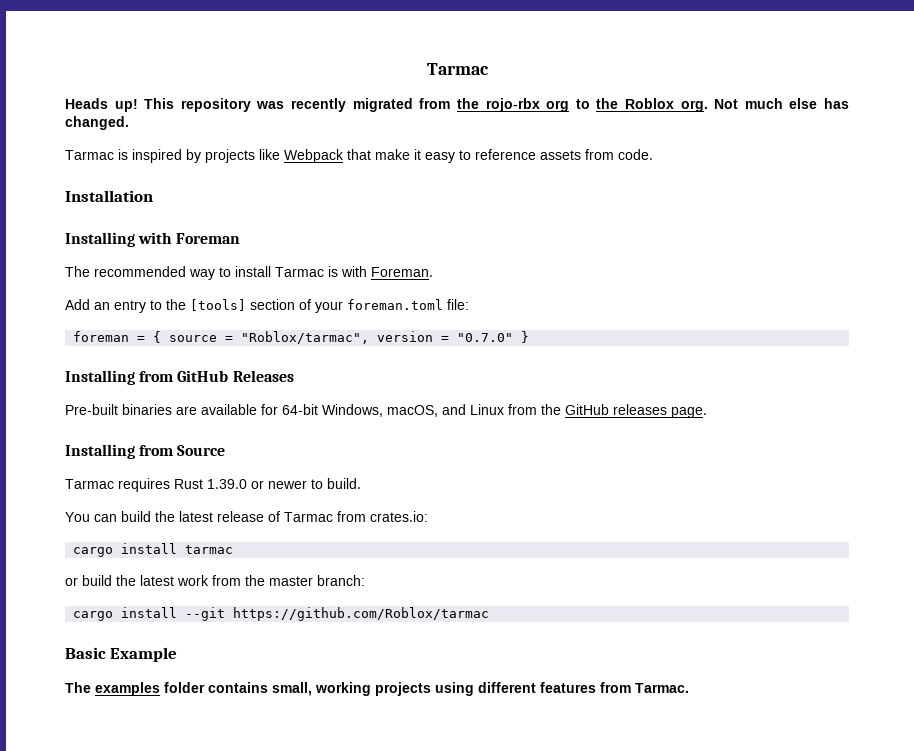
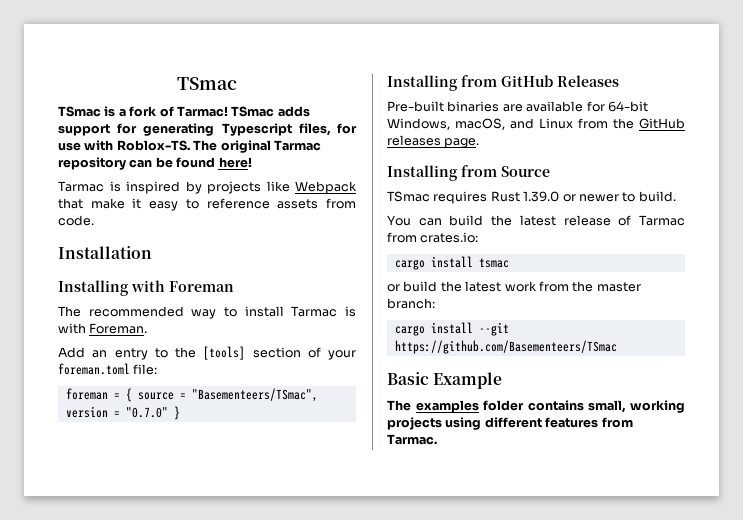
[426,63,489,75] [65,98,849,112] [65,116,129,130] Tarmac // Heads up! This repository was recently migrated from the rojo-rbx org to the Roblox org. Not much else has changed. -> [177,77,237,90] [58,106,310,117] [58,123,357,136] [58,140,321,153] [58,157,252,170] TSmac // TSmac is a fork of Tarmac! TSmac adds support for generating Typescript files, for use with Roblox-TS. The original Tarmac repository can be found here!
[241,331,370,344] "Roblox/tarmac", -> [191,388,318,402] "Basementeers/TSmac",
[65,479,114,489] Tarmac -> [387,191,430,202] TSmac
[185,545,234,554] tarmac -> [478,258,509,268] tsmac
[233,607,490,621] https://github.com/Roblox/tarmac -> [394,340,617,354] https://github.com/Basementeers/TSmac

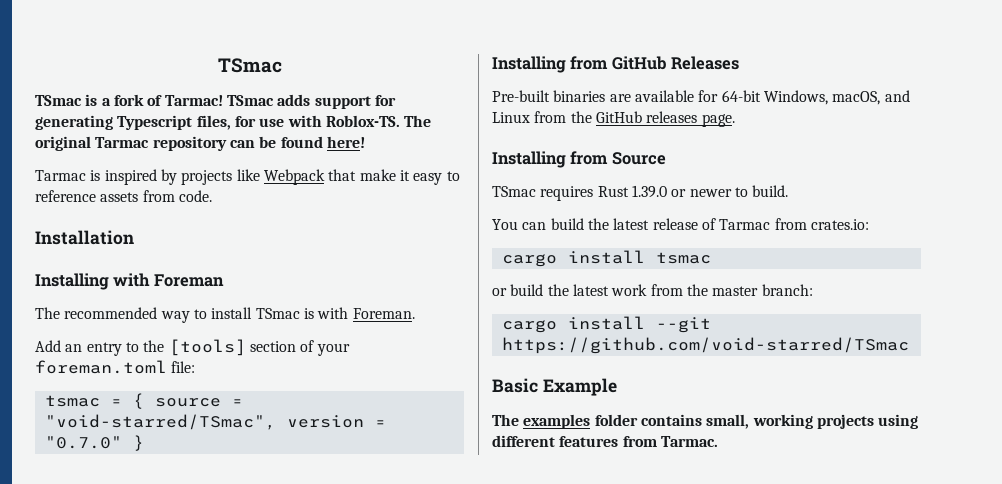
[291,306,338,317] Tarmac -> [255,308,300,319] TSmac
[65,388,108,400] foreman -> [44,395,100,407] tsmac
[191,388,318,402] "Basementeers/TSmac", -> [44,414,276,430] "void-starred/TSmac",
[394,340,617,354] https://github.com/Basementeers/TSmac -> [501,337,909,354] https://github.com/void-starred/TSmac

